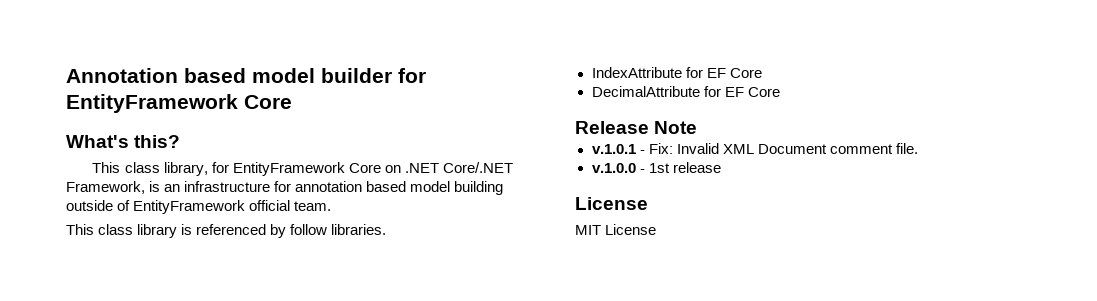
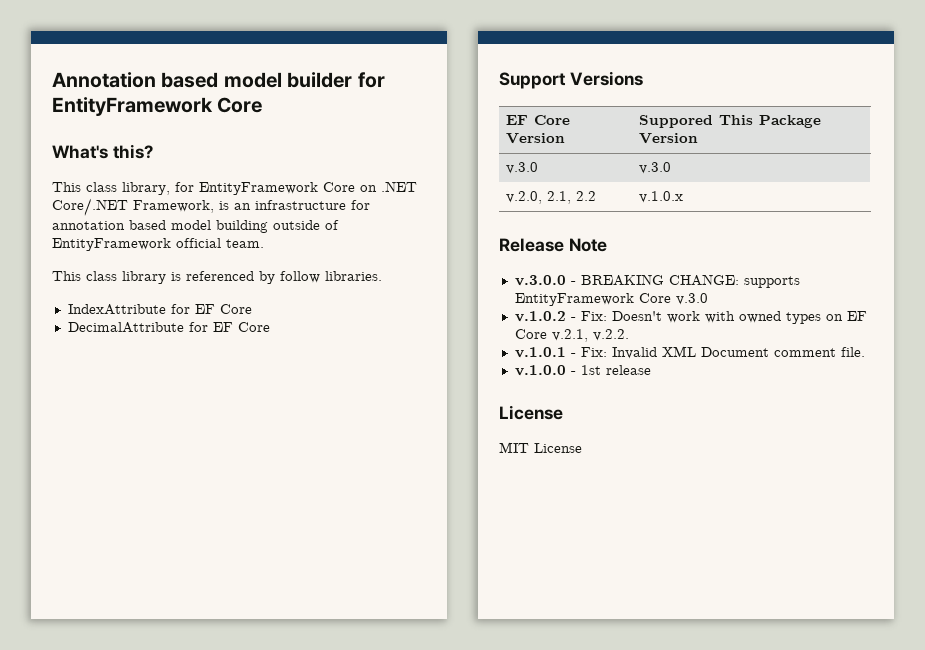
[575,121,698,134] Release Note -> [499,71,643,89] [505,115,570,125] [505,133,565,144] [638,115,821,128] [638,133,698,144] [505,162,538,174] [638,162,671,174] [505,191,596,204] [638,191,683,203] [499,238,607,252] [514,274,800,288] [514,293,708,306] [514,311,867,324] [514,329,629,342] Support Versions // EF Core Version | Suppored This Package Version // v.3.0 | v.3.0 // v.2.0, 2.1, 2.2 | v.1.0.x // Release Note // v.3.0.0 - BREAKING CHANGE: supports EntityFramework Core v.3.0 // v.1.0.2 - Fix: Doesn't work with owned types on EF Core v.2.1, v.2.2.

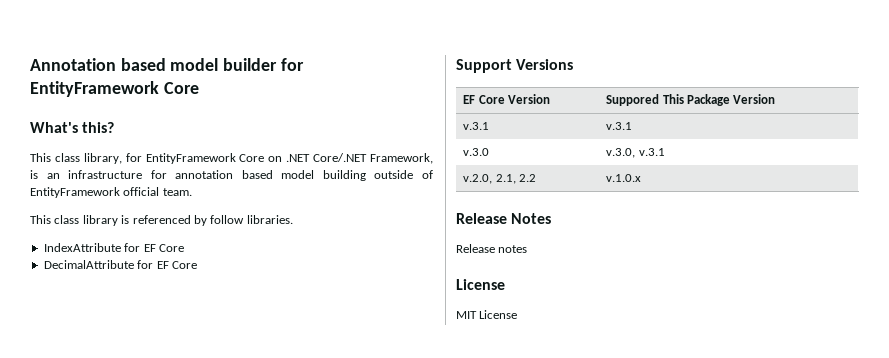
(698, 138) none -> [463,122,490,130] [606,122,633,130] // v.3.1 | v.3.1
[638,162,671,174] v.3.0 -> [606,148,665,158] v.3.0, v.3.1
[568,238,607,252] [514,274,800,288] [514,293,708,306] [514,311,867,324] [514,329,629,342] [514,346,865,359] [514,365,651,376] Note // v.3.0.0 - BREAKING CHANGE: supports EntityFramework Core v.3.0 // v.1.0.2 - Fix: Doesn't work with owned types on EF Core v.2.1, v.2.2. // v.1.0.1 - Fix: Invalid XML Document comment file. // v.1.0.0 - 1st release -> [511,213,552,224] [456,244,528,253] Notes // Release notes

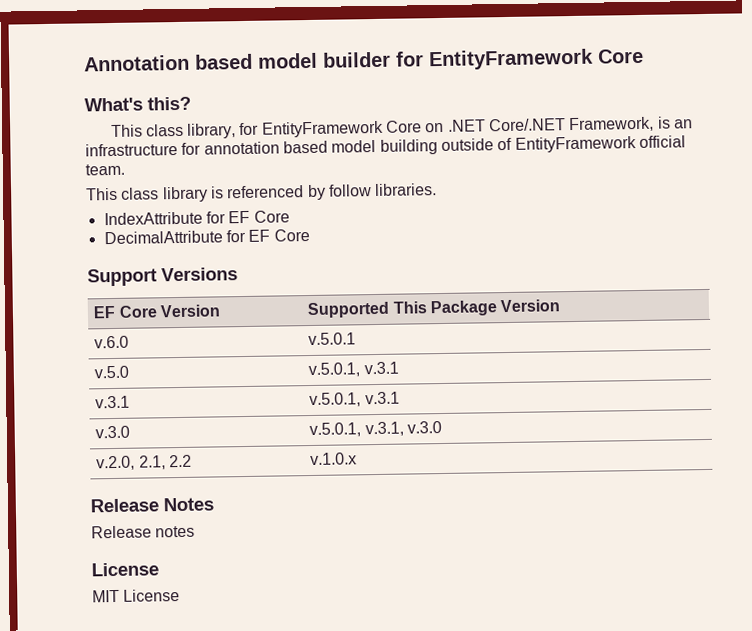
[606,94,660,106] Suppored -> [307,301,391,319] Supported
(776, 99) none -> [94,335,130,349] [308,332,357,346] [94,365,130,379] [308,361,399,378] // v.6.0 | v.5.0.1 // v.5.0 | v.5.0.1, v.3.1
(490, 126) none -> [309,392,362,408] v.5.0.1,
[606,148,665,158] v.3.0, v.3.1 -> [309,421,443,438] v.5.0.1, v.3.1, v.3.0

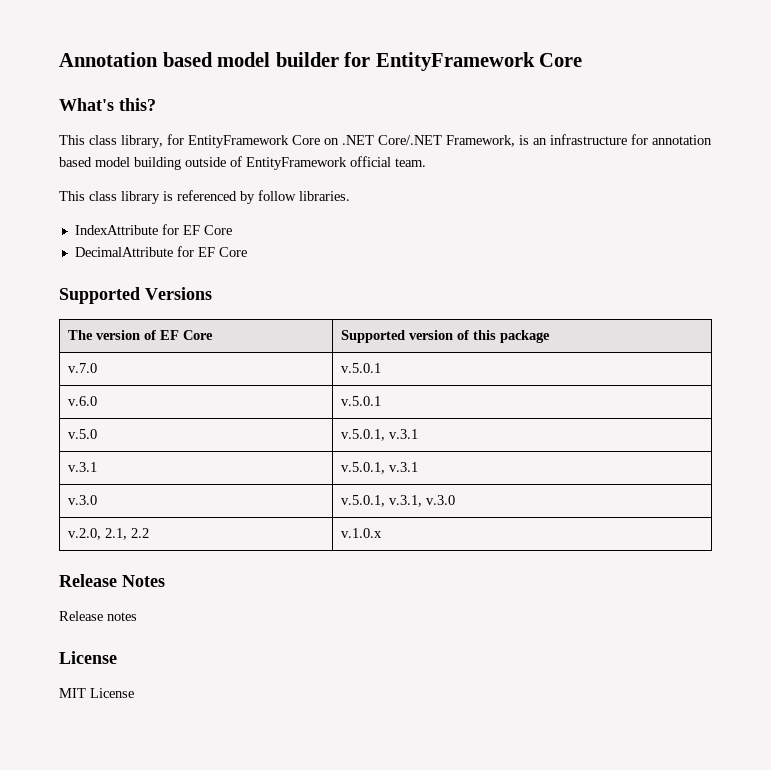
[87,268,157,287] Support -> [59,287,140,304] Supported
[93,304,221,319] [307,299,561,319] EF Core Version | Supported This Package Version -> [67,330,213,340] [340,330,550,343] [67,363,97,373] [340,363,381,373] The version of EF Core | Supported version of this package // v.7.0 | v.5.0.1

